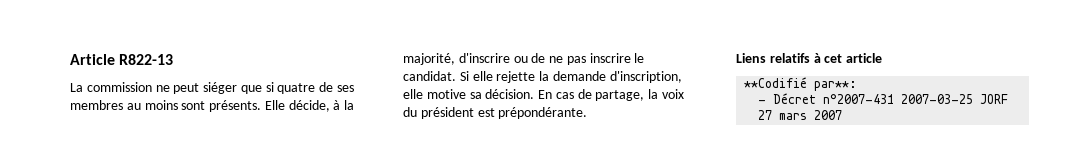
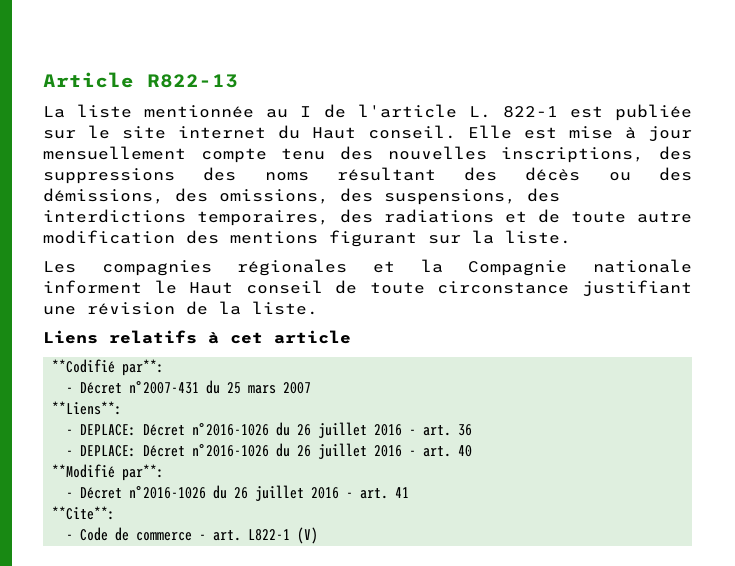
[86,82,355,94] [70,100,355,112] [403,53,645,65] [403,71,682,83] [403,89,685,101] [403,107,588,119] commission ne peut siéger que si quatre de ses membres au moins sont présents. Elle décide, à la majorité, d'inscrire ou de ne pas inscrire le candidat. Si elle rejette la demande d'inscription, elle motive sa décision. En cas de partage, la voix du président est prépondérante. -> [77,104,693,121] [43,125,692,142] [43,146,692,163] [43,167,692,184] [43,188,560,205] [43,209,692,226] [43,230,571,247] [43,259,692,276] [43,280,692,297] [43,301,318,315] liste mentionnée au I de l'article L. 822-1 est publiée sur le site internet du Haut conseil. Elle est mise à jour mensuellement compte tenu des nouvelles inscriptions, des suppressions des noms résultant des décès ou des démissions, des omissions, des suspensions, des interdictions temporaires, des radiations et de toute autre modification des mentions figurant sur la liste. // Les compagnies régionales et la Compagnie nationale informent le Haut conseil de toute circonstance justifiant une révision de la liste.
[901,94,1009,104] [758,110,773,120] 2007-03-25 JORF 27 -> [206,380,242,394] du 25
(843, 115) none -> [52,401,123,415] [66,422,473,438] [66,443,473,459] [52,464,165,481] [66,485,410,501] [52,506,116,520] [66,527,319,544] // **Liens**: // - DEPLACE: Décret n°2016-1026 du 26 juillet 2016 - art. 36 // - DEPLACE: Décret n°2016-1026 du 26 juillet 2016 - art. 40 // **Modifié par**: // - Décret n°2016-1026 du 26 juillet 2016 - art. 41 // **Cite**: // - Code de commerce - art. L822-1 (V)

